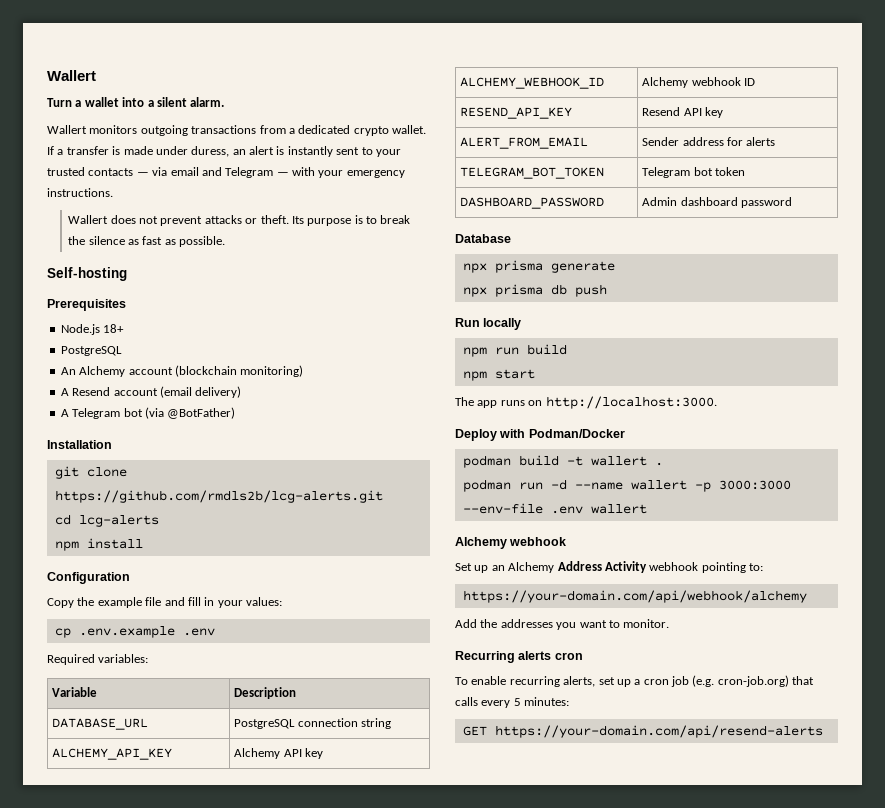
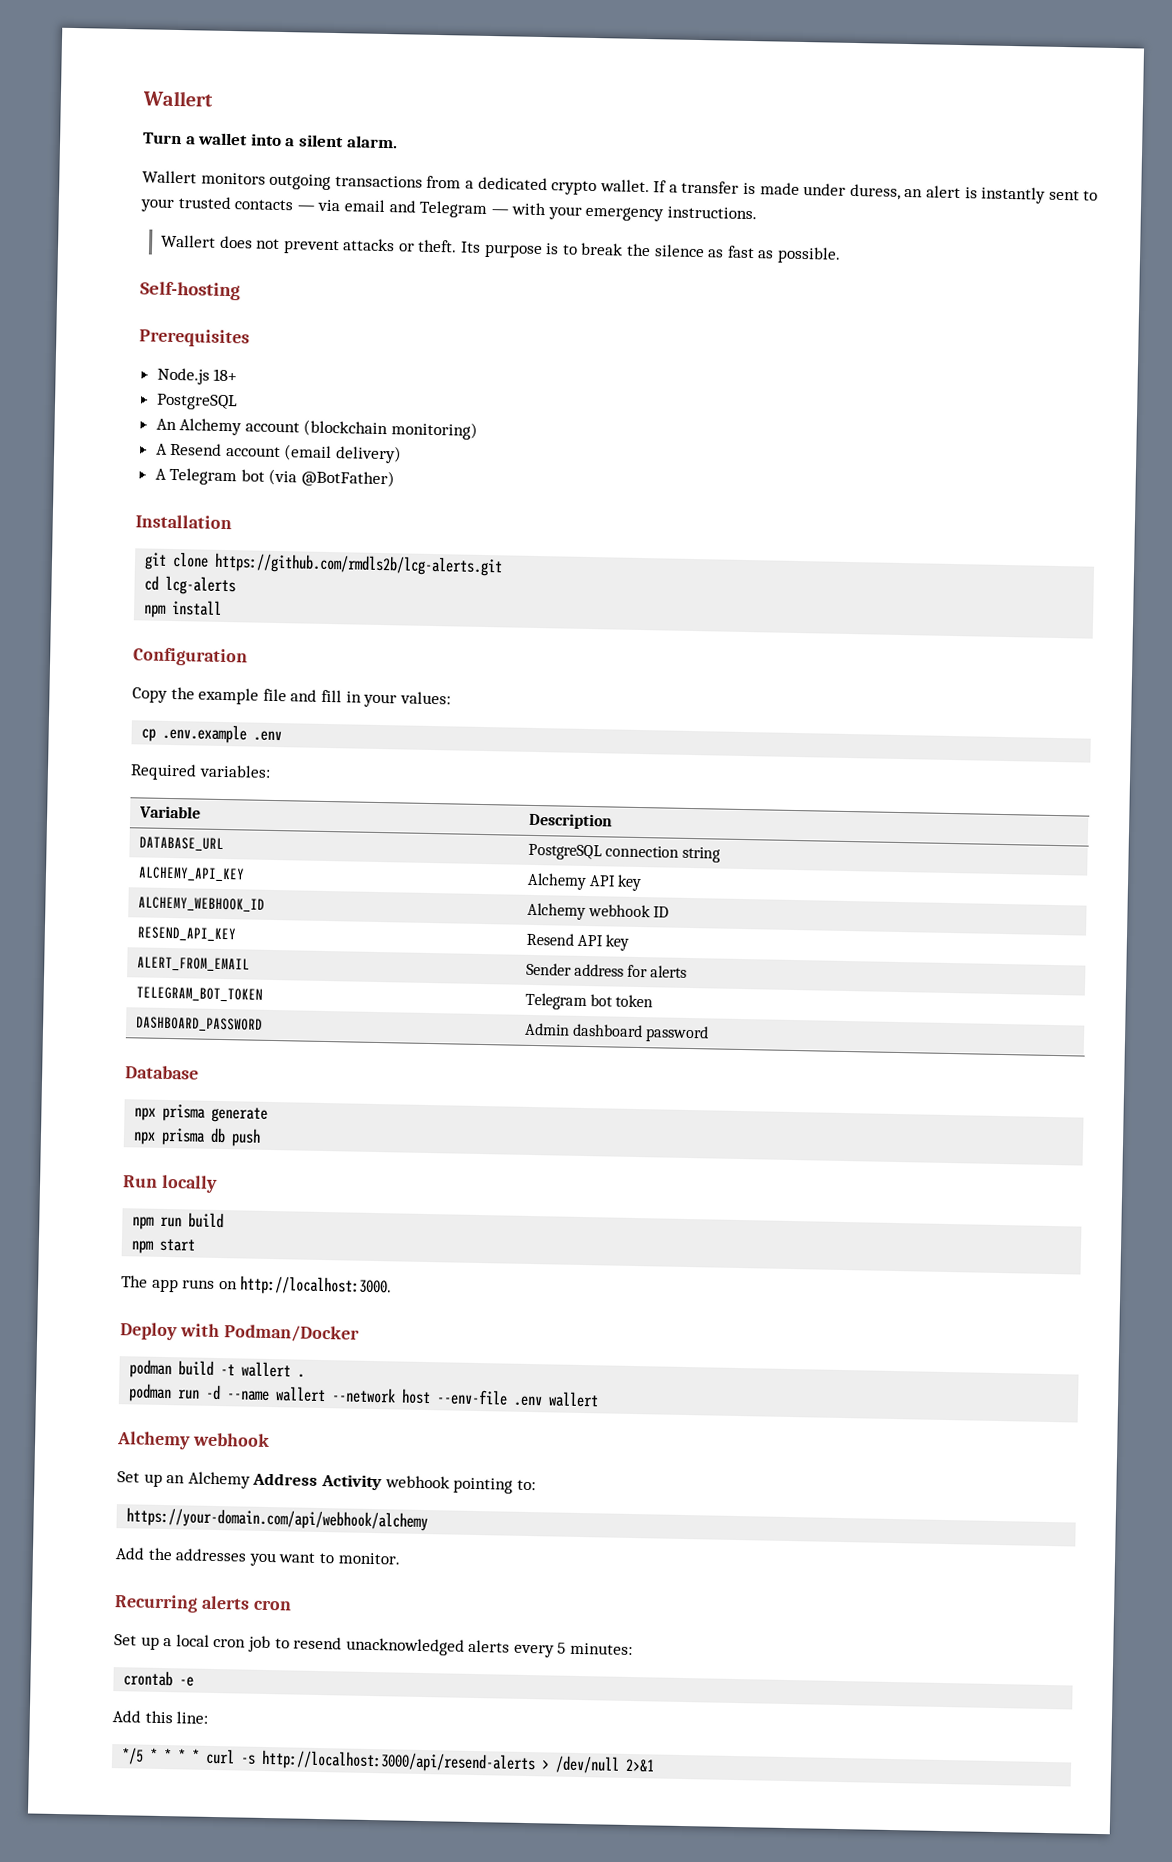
[694,480,791,492] -p 3000:3000 -> [331,1387,432,1405] --network host
[455,676,615,687] To enable recurring alerts, set -> [114,1634,137,1646] Set
(641, 682) none -> [175,1634,210,1647] local
[692,675,815,687] [455,697,478,706] (e.g. cron-job.org) that calls -> [274,1636,511,1656] to resend unacknowledged alerts
[462,725,823,738] GET https://your-domain.com/api/resend-alerts -> [123,1670,195,1687] [112,1710,209,1724] [121,1747,656,1774] crontab -e // Add this line: // */5 * * * * curl -s http://localhost:3000/api/resend-alerts > /dev/null 2>&1

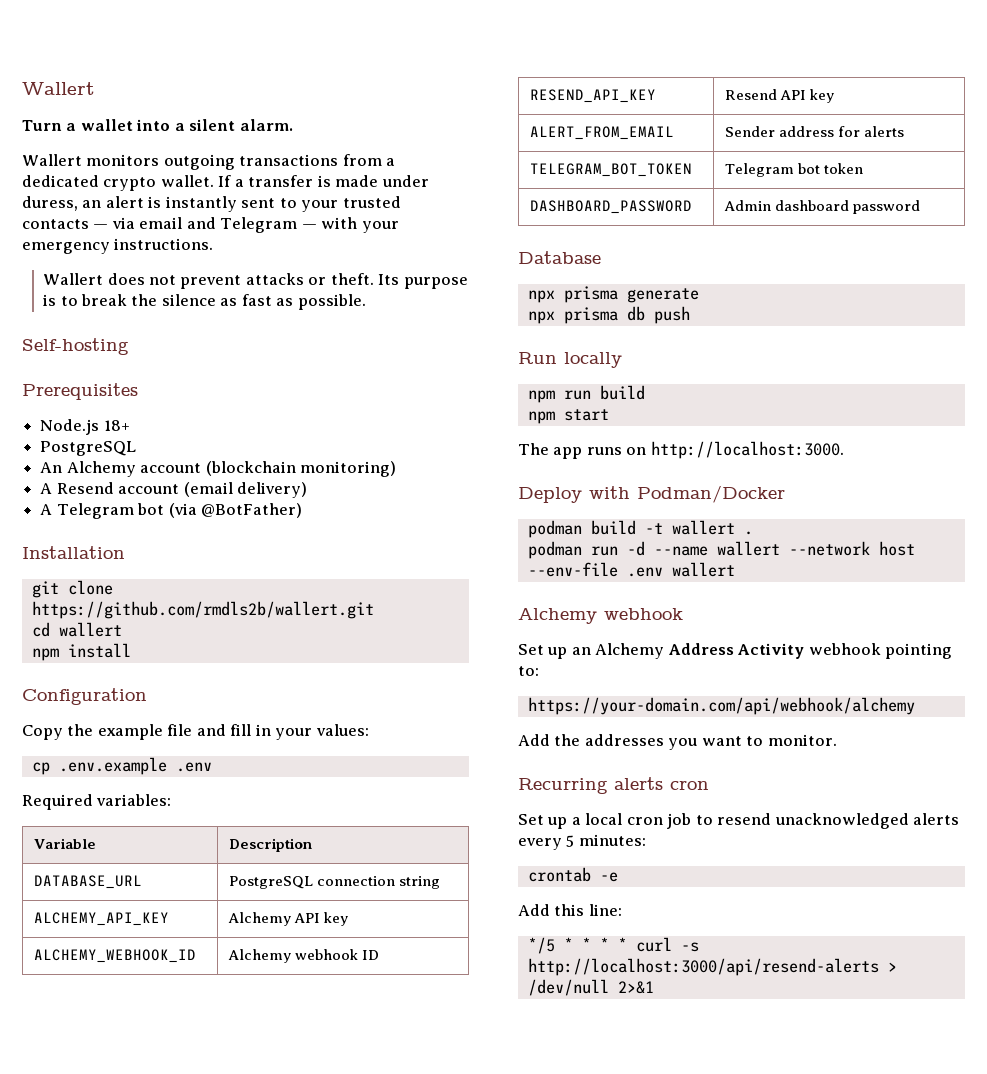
[214,552,504,577] https://github.com/rmdls2b/lcg-alerts.git -> [31,601,374,619] https://github.com/rmdls2b/wallert.git
[165,575,237,596] lcg-alerts -> [58,622,122,637] wallert

